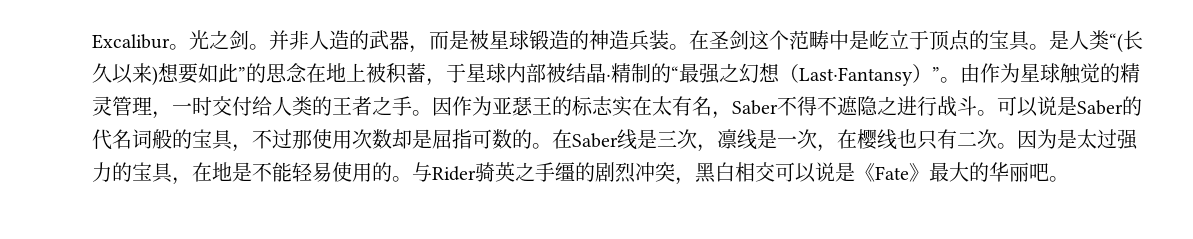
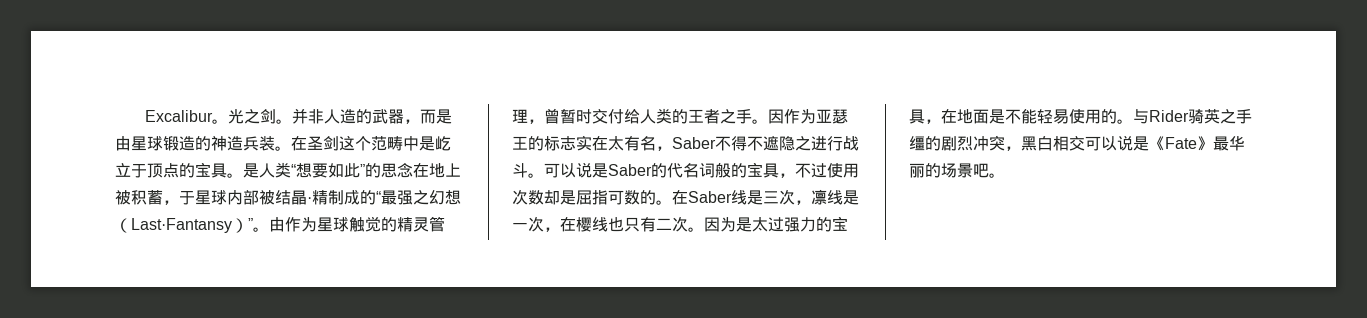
[469,30,489,50] 被 -> [115,136,131,151] 由
[1109,30,1143,53] [92,63,158,86] “(长久以来) -> [291,164,296,176] “
(651, 73) none -> [344,190,360,205] 成
[172,103,192,114] 一 -> [544,108,576,124] 曾暂
[292,130,312,149] 那 -> (827, 170) none
(232, 171) none -> [973,109,989,124] 面
[949,162,1029,182] 大的华丽 -> [1229,136,1245,151] [909,163,973,178] 华丽的场景

